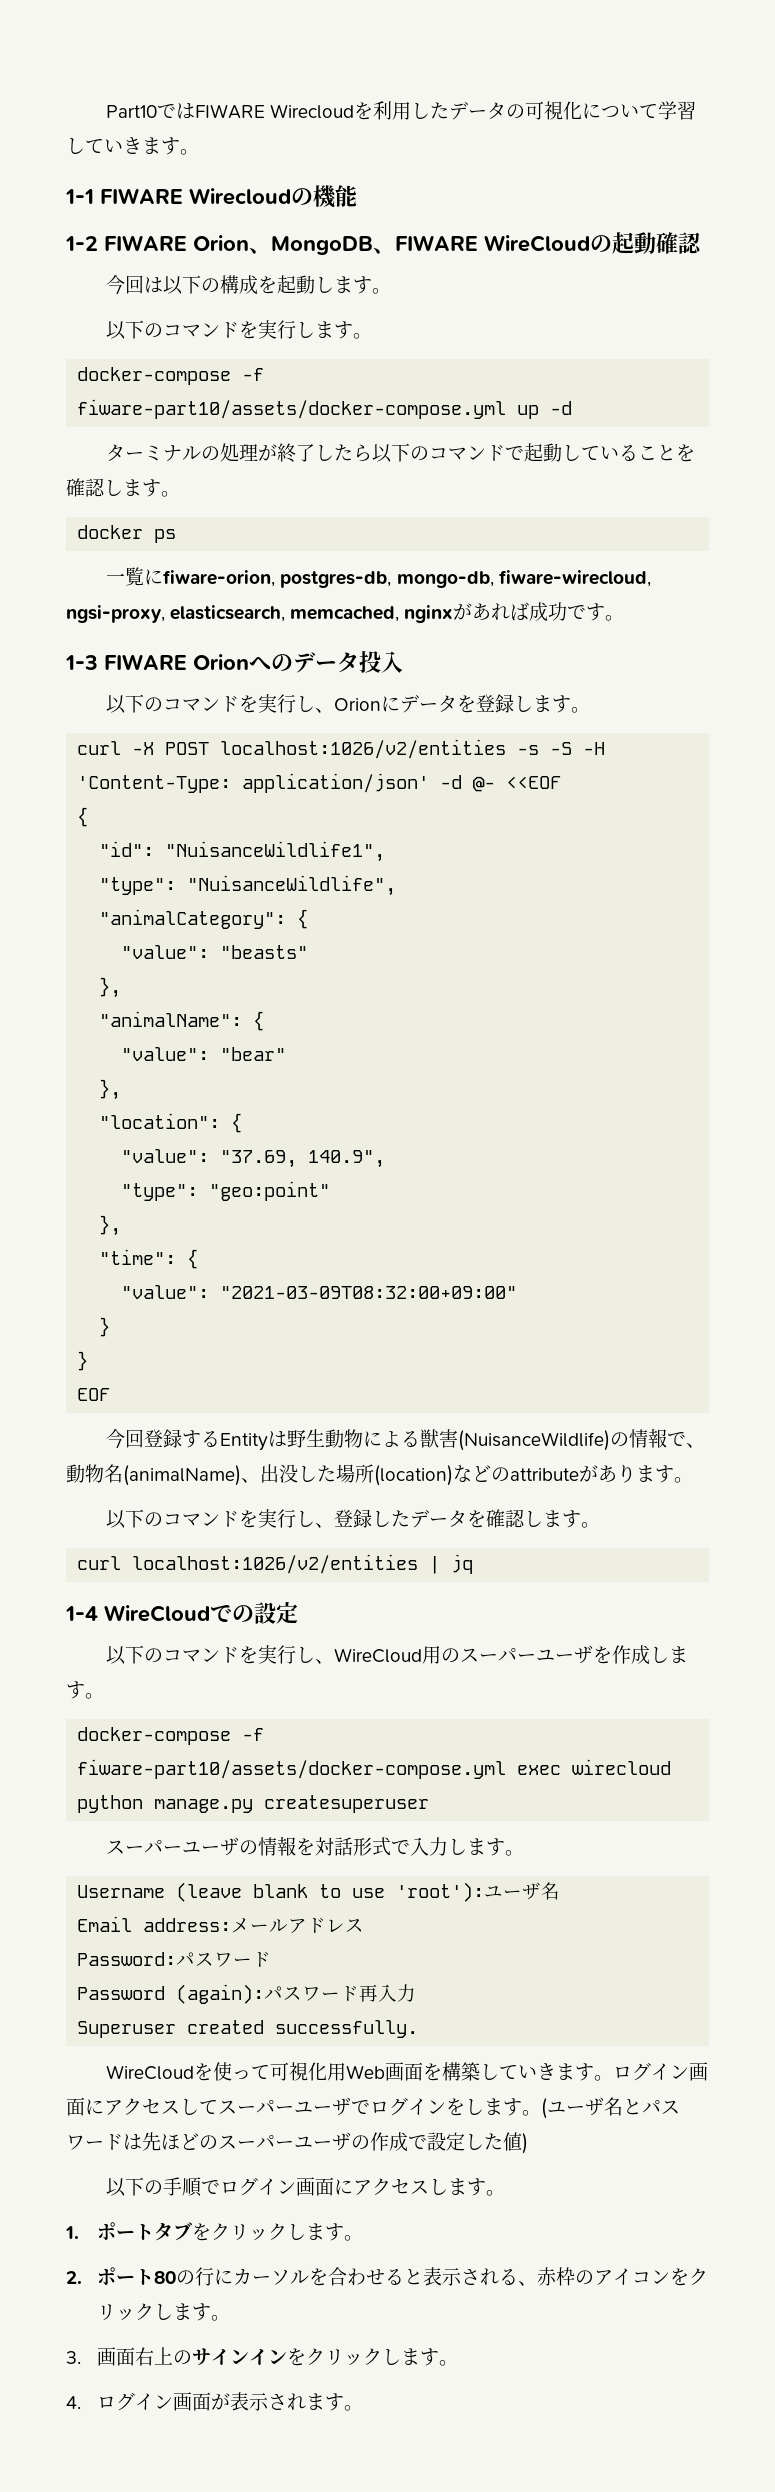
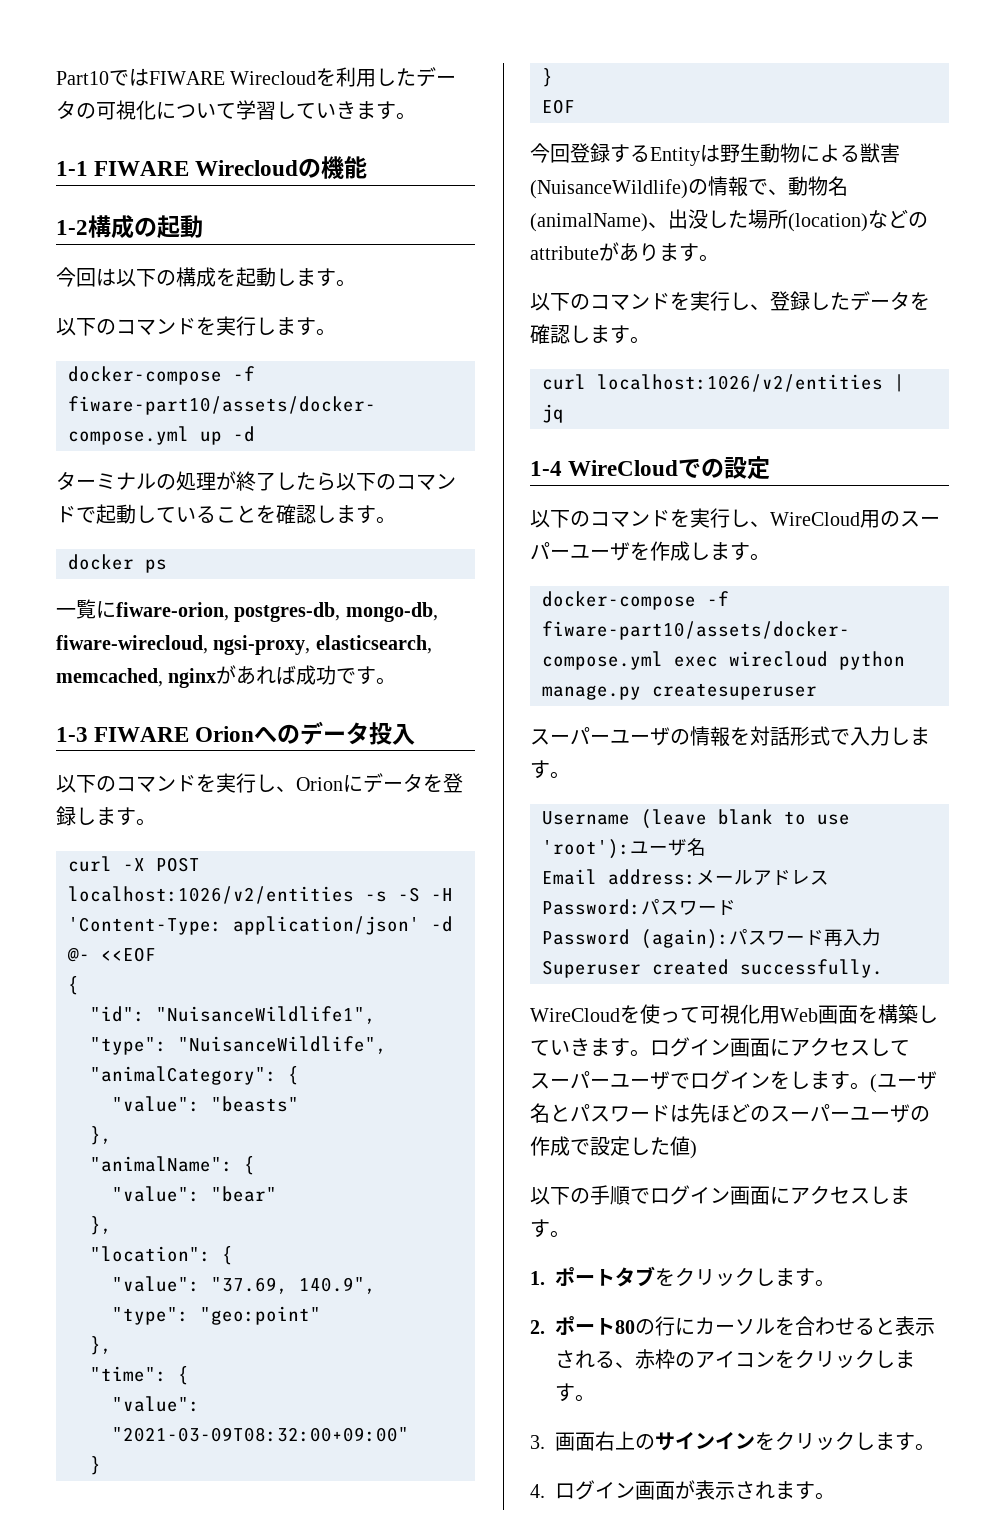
[104,235,590,255] FIWARE Orion、MongoDB、FIWARE WireCloud -> [88,215,134,239] 構成
[656,232,702,254] 確認 -> (203, 226) none

